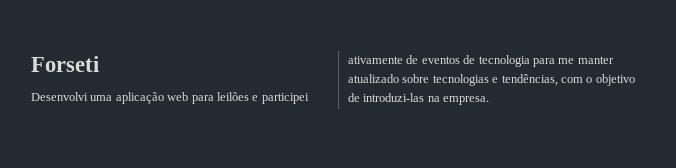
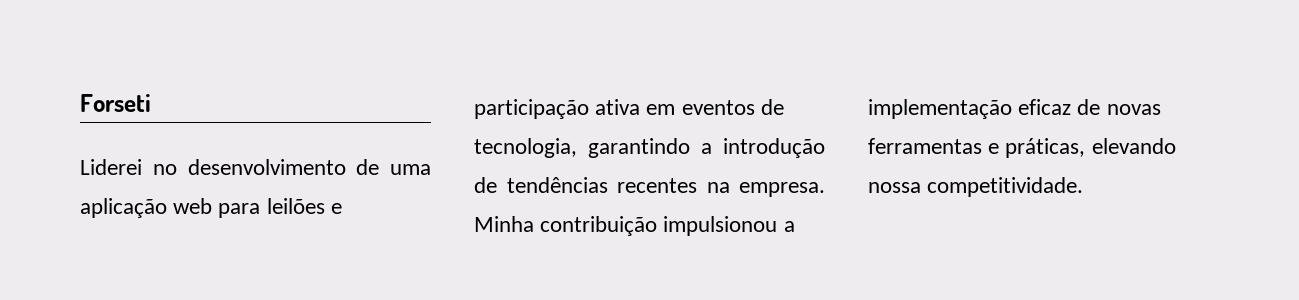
[31,92,88,101] Desenvolvi -> [80,159,380,175] Liderei no desenvolvimento de
[261,93,309,104] [348,55,614,67] [348,74,635,86] [348,93,490,105] participei ativamente de eventos de tecnologia para me manter atualizado sobre tecnologias e tendências, com o objetivo de introduzi-las na empresa. -> [474,99,784,119] [474,138,825,158] [474,177,825,197] [474,216,795,236] [868,99,1161,119] [868,138,1176,158] [868,177,1084,197] participação ativa em eventos de tecnologia, garantindo a introdução de tendências recentes na empresa. Minha contribuição impulsionou a implementação eficaz de novas ferramentas e práticas, elevando nossa competitividade.

